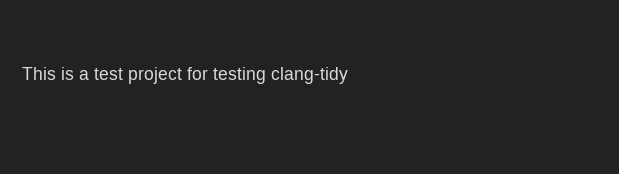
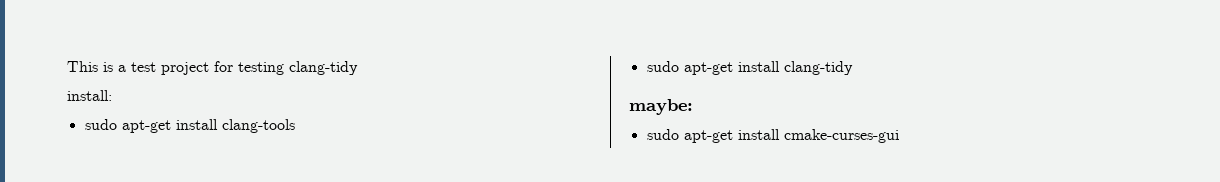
(348, 75) none -> [67,90,112,101] [84,119,295,133] [646,61,853,75] [629,99,693,115] [646,129,899,143] // install: // sudo apt-get install clang-tools // sudo apt-get install clang-tidy // maybe: // sudo apt-get install cmake-curses-gui

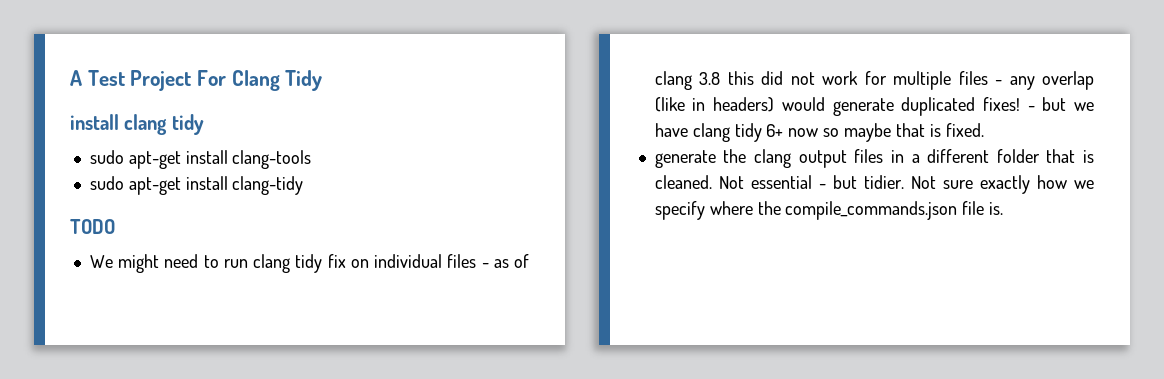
[67,61,358,75] [67,90,112,101] This is a test project for testing clang-tidy // install: -> [70,70,323,91] [70,114,204,135] A Test Project For Clang Tidy // install clang tidy
[629,99,693,115] [646,129,899,143] maybe: // sudo apt-get install cmake-curses-gui -> [70,219,115,234] [89,254,529,273] [654,71,1094,90] [654,97,1094,116] [654,123,984,142] [654,149,1094,168] [654,175,1094,194] [654,201,1004,220] TODO // We might need to run clang tidy fix on individual files - as of clang 3.8 this did not work for multiple files - any overlap (like in headers) would generate duplicated fixes! - but we have clang tidy 6+ now so maybe that is fixed. // generate the clang output files in a different folder that is cleaned. Not essential - but tidier. Not sure exactly how we specify where the compile_commands.json file is.

